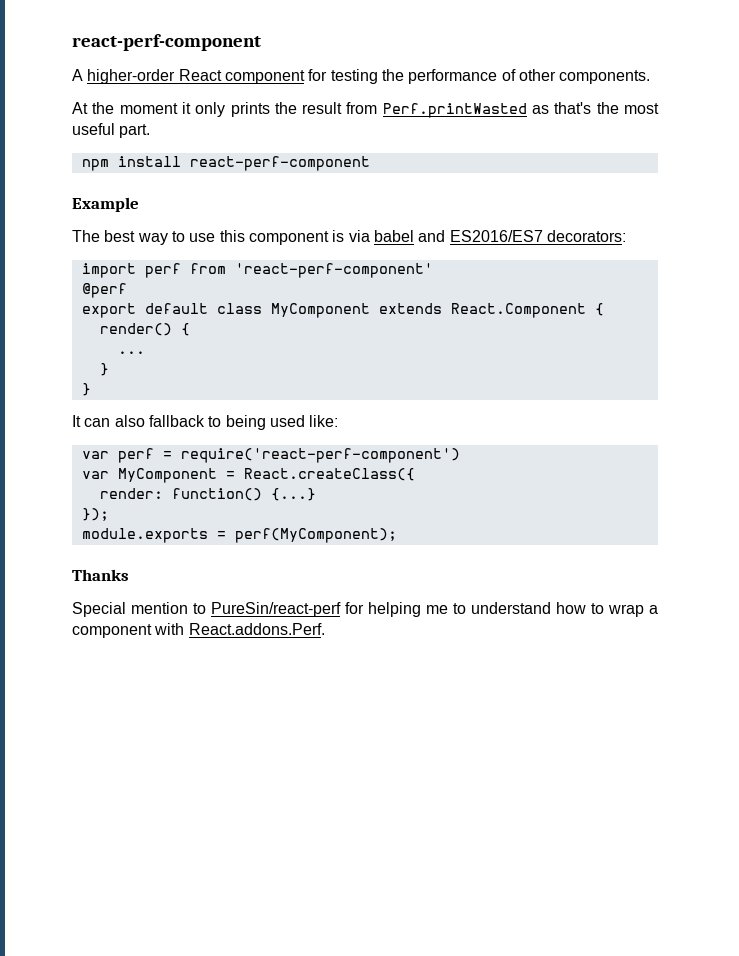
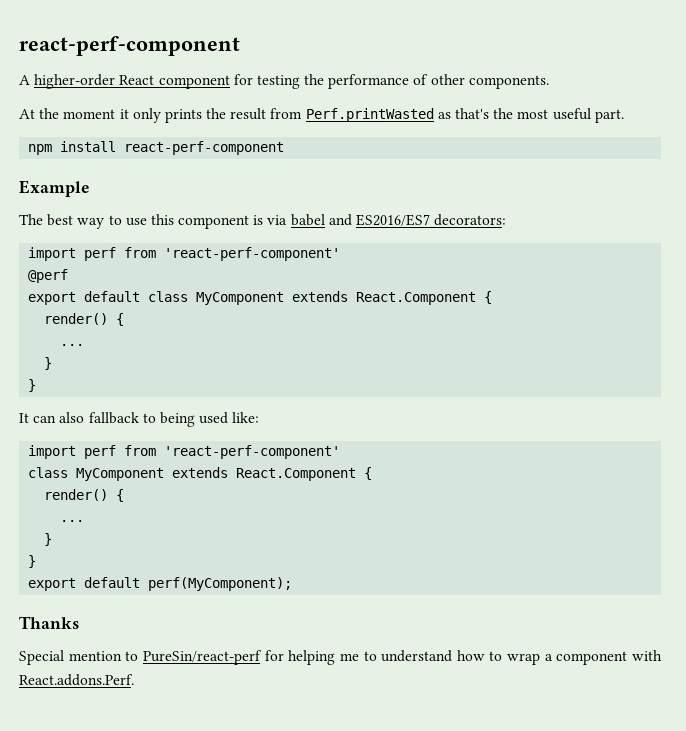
[81,448,460,463] [81,468,415,483] [99,488,316,501] [81,508,109,521] [81,528,226,543] var perf = require('react-perf-component') // var MyComponent = React.createClass({ // render: function() {...} // }); // module.exports = -> [28,445,341,459] [28,467,373,481] [44,489,125,502] [60,520,85,522] [44,533,53,546] [28,555,37,568] [28,577,141,591] import perf from 'react-perf-component' // class MyComponent extends React.Component { // render() { // ... // } // } // export default

